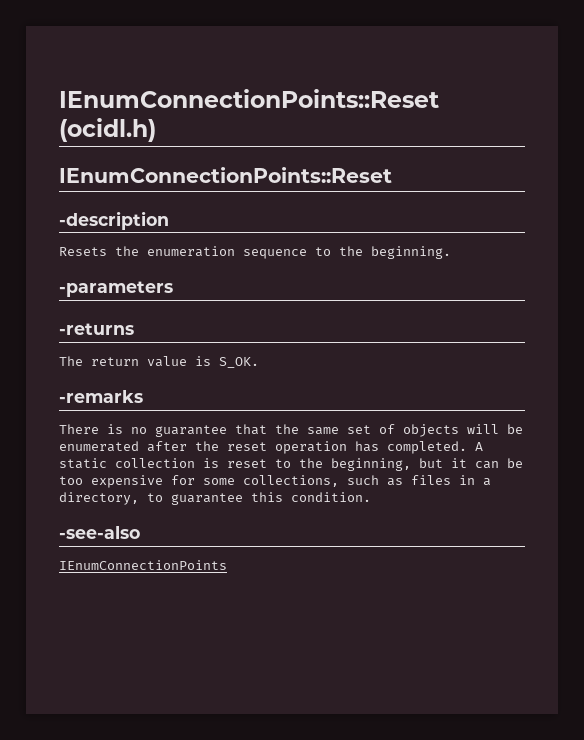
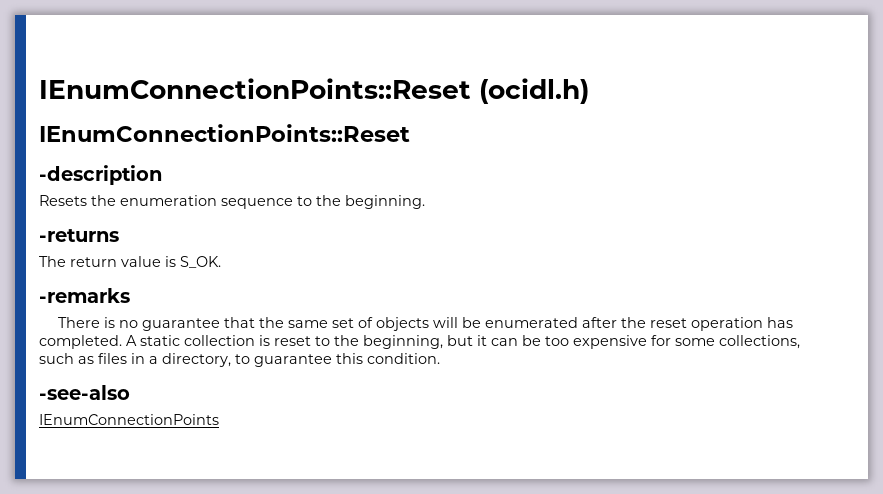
[59,281,173,297] // -parameters -> (425, 202) none

